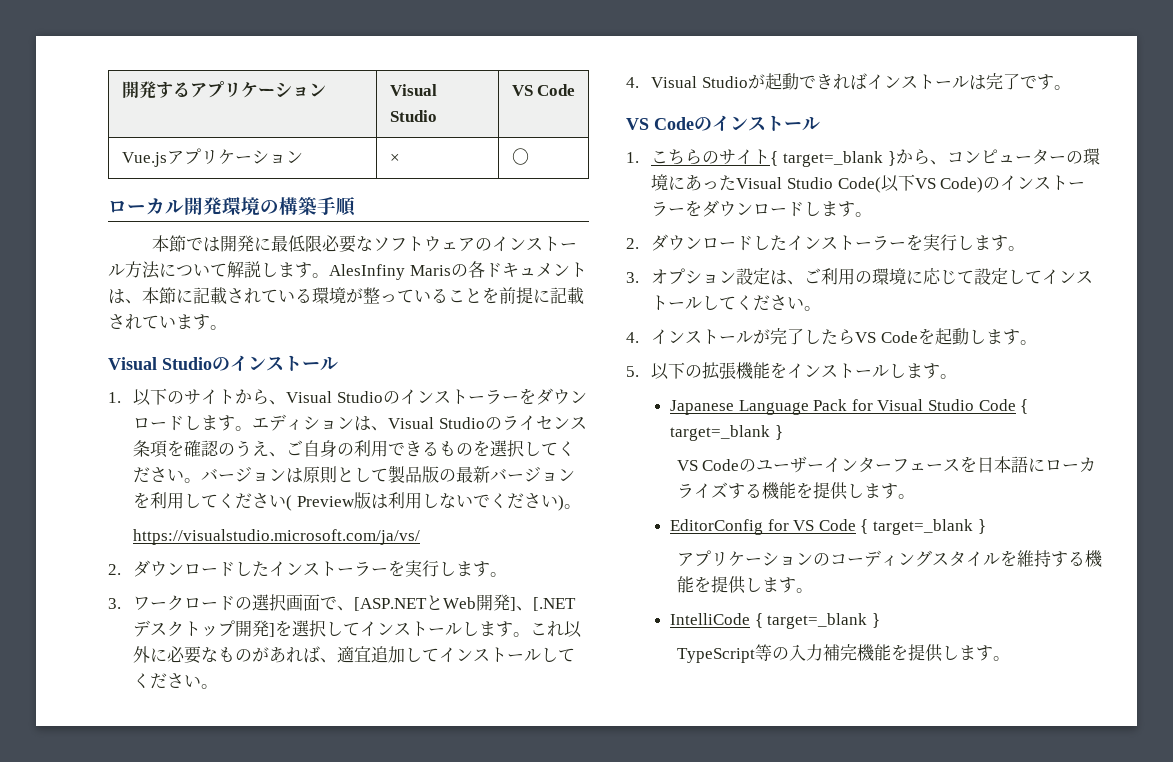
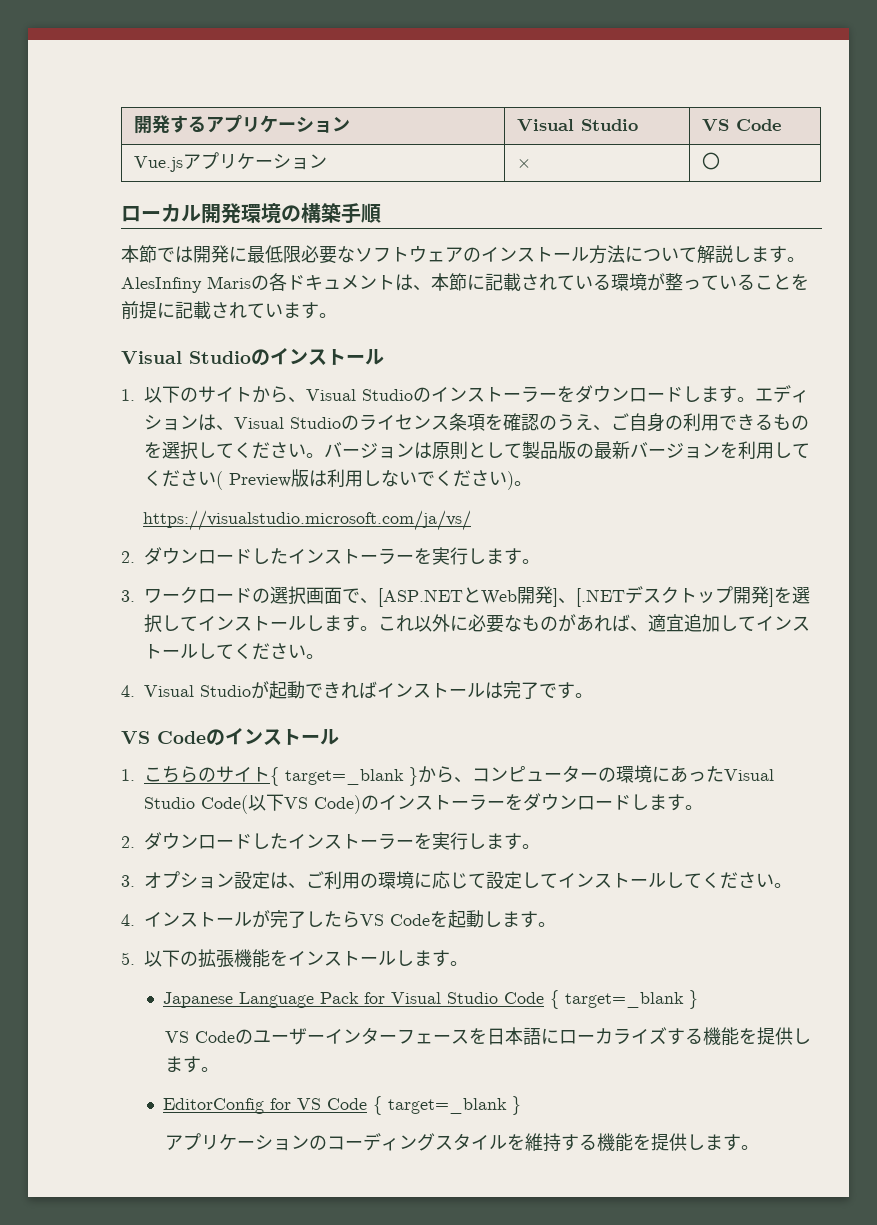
[670,613,880,629] [676,644,1010,663] // IntelliCode { target=_blank } // TypeScript等の入力補完機能を提供します。 -> (760, 1147) none

